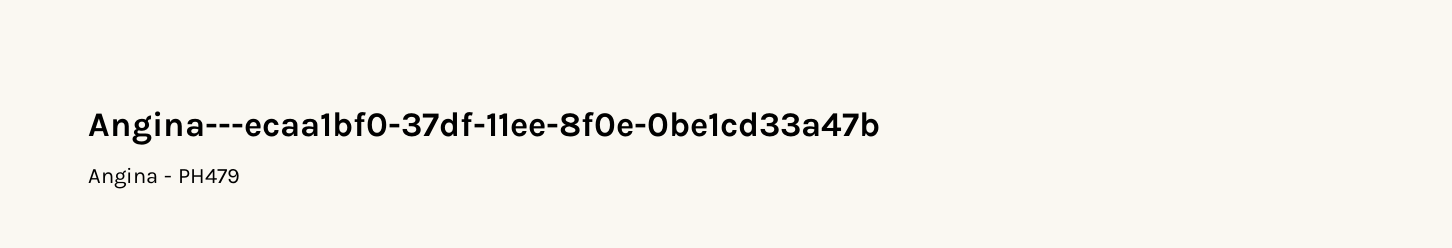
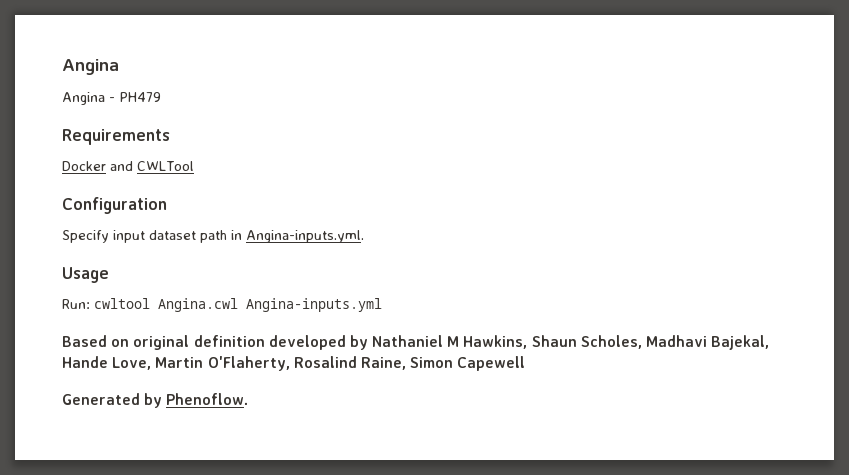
[88,111,880,145] Angina---ecaa1bf0-37df-11ee-8f0e-0be1cd33a47b -> [62,59,119,75] Angina
(240, 176) none -> [62,129,170,145] [62,161,194,171] [62,197,167,214] [62,230,364,243] [62,267,109,283] [62,298,382,312] [62,335,770,350] [62,356,526,371] [62,393,249,408] // Requirements // Docker and CWLTool // Configuration // Specify input dataset path in Angina-inputs.yml. // Usage // Run: cwltool Angina.cwl Angina-inputs.yml // Based on original definition developed by Nathaniel M Hawkins, Shaun Scholes, Madhavi Bajekal, Hande Love, Martin O'Flaherty, Rosalind Raine, Simon Capewell // Generated by Phenoflow.

